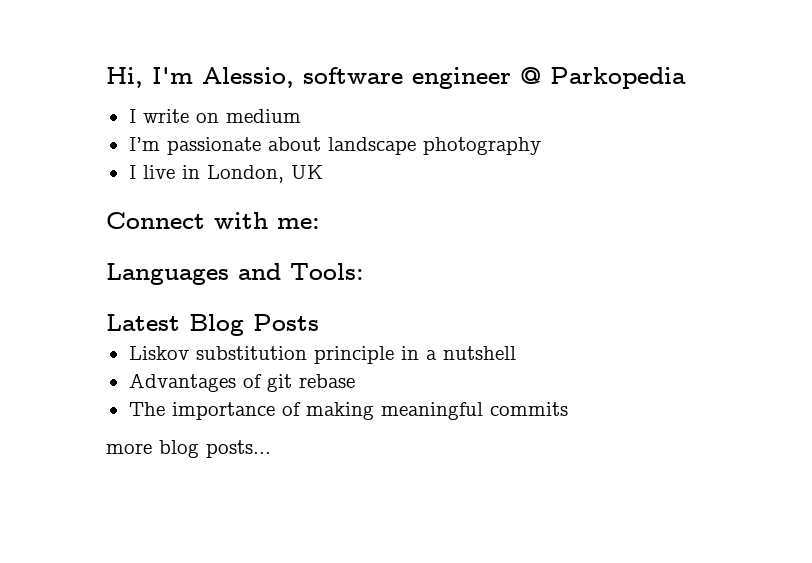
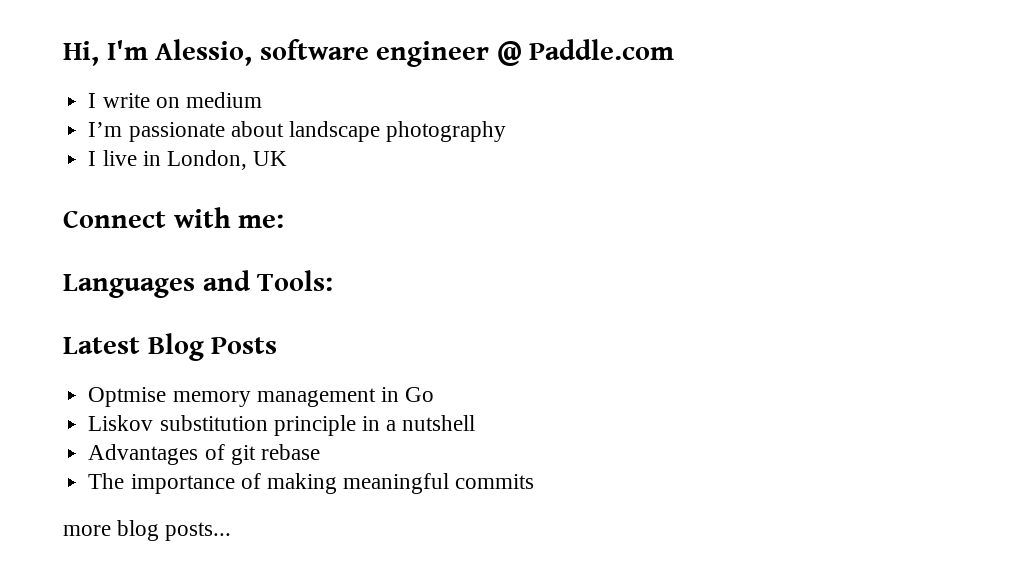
[550,67,686,89] Parkopedia -> [529,39,675,60] Paddle.com
(319, 322) none -> [88,387,435,407] // Optmise memory management in Go

